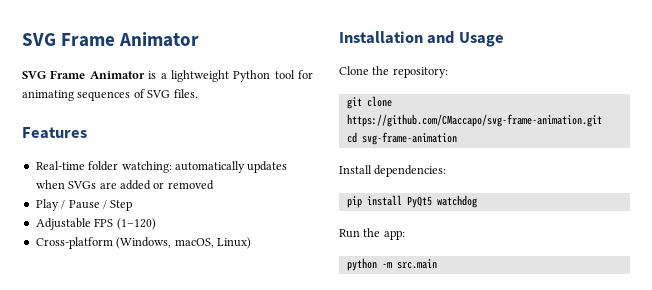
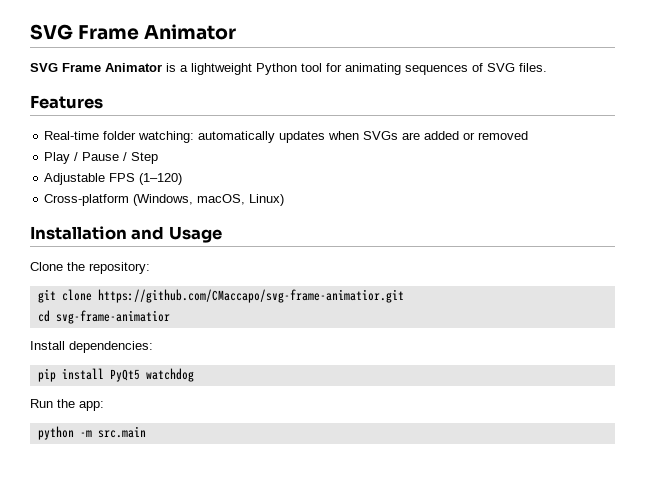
[346,114,602,127] https://github.com/CMaccapo/svg-frame-animation.git -> [97,289,404,303] https://github.com/CMaccapo/svg-frame-animatior.git
[361,132,457,145] svg-frame-animation -> [55,310,170,324] svg-frame-animatior

